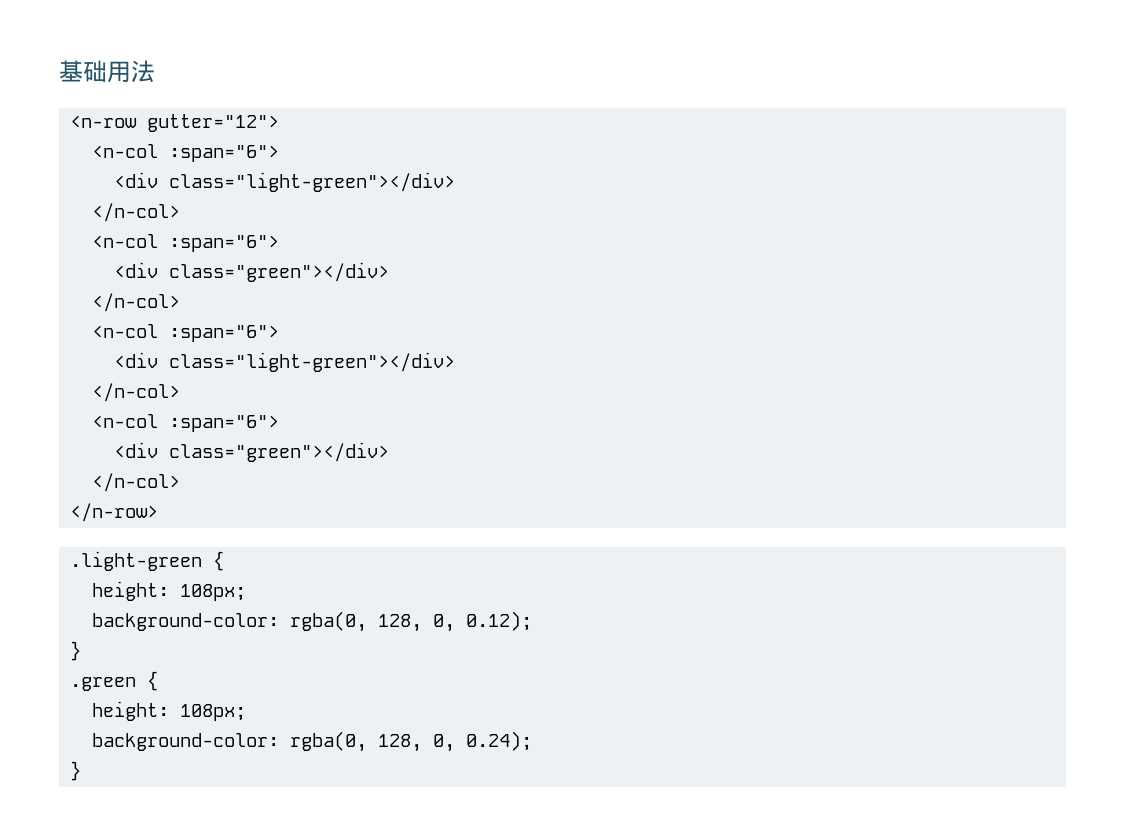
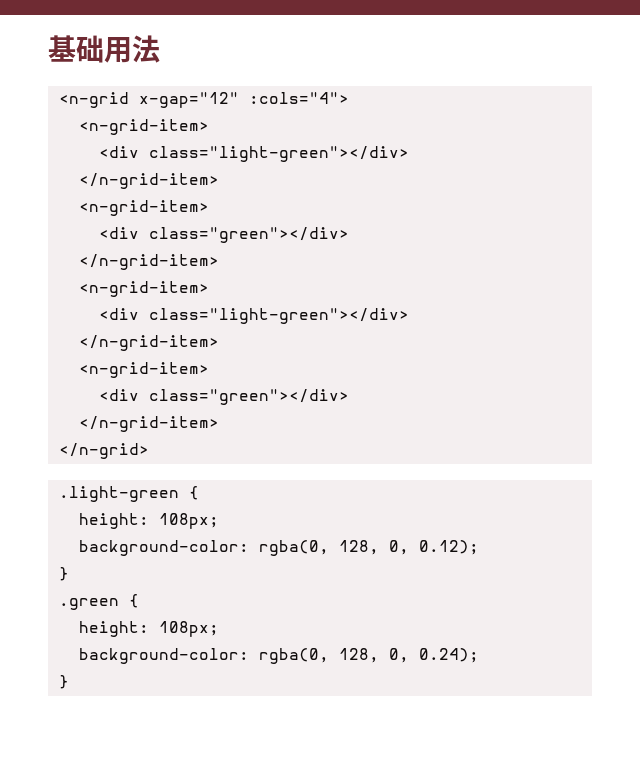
[70,114,280,132] [92,144,280,162] [114,172,456,192] [92,203,181,222] [92,234,280,252] [114,262,390,282] [92,293,181,312] [92,324,280,342] [114,352,456,372] [92,383,181,402] [92,414,280,432] [114,442,390,462] [92,473,181,492] [70,503,159,522] <n-row gutter="12"> // <n-col :span="6"> // <div class="light-green"></div> // </n-col> // <n-col :span="6"> // <div class="green"></div> // </n-col> // <n-col :span="6"> // <div class="light-green"></div> // </n-col> // <n-col :span="6"> // <div class="green"></div> // </n-col> // </n-row> -> [58,92,349,108] [78,119,209,135] [98,146,409,162] [78,173,219,189] [78,200,209,216] [98,227,349,243] [78,254,219,270] [78,281,209,297] [98,308,409,324] [78,335,219,351] [78,362,209,378] [98,389,349,405] [78,416,219,432] [58,443,149,459] <n-grid x-gap="12" :cols="4"> // <n-grid-item> // <div class="light-green"></div> // </n-grid-item> // <n-grid-item> // <div class="green"></div> // </n-grid-item> // <n-grid-item> // <div class="light-green"></div> // </n-grid-item> // <n-grid-item> // <div class="green"></div> // </n-grid-item> // </n-grid>

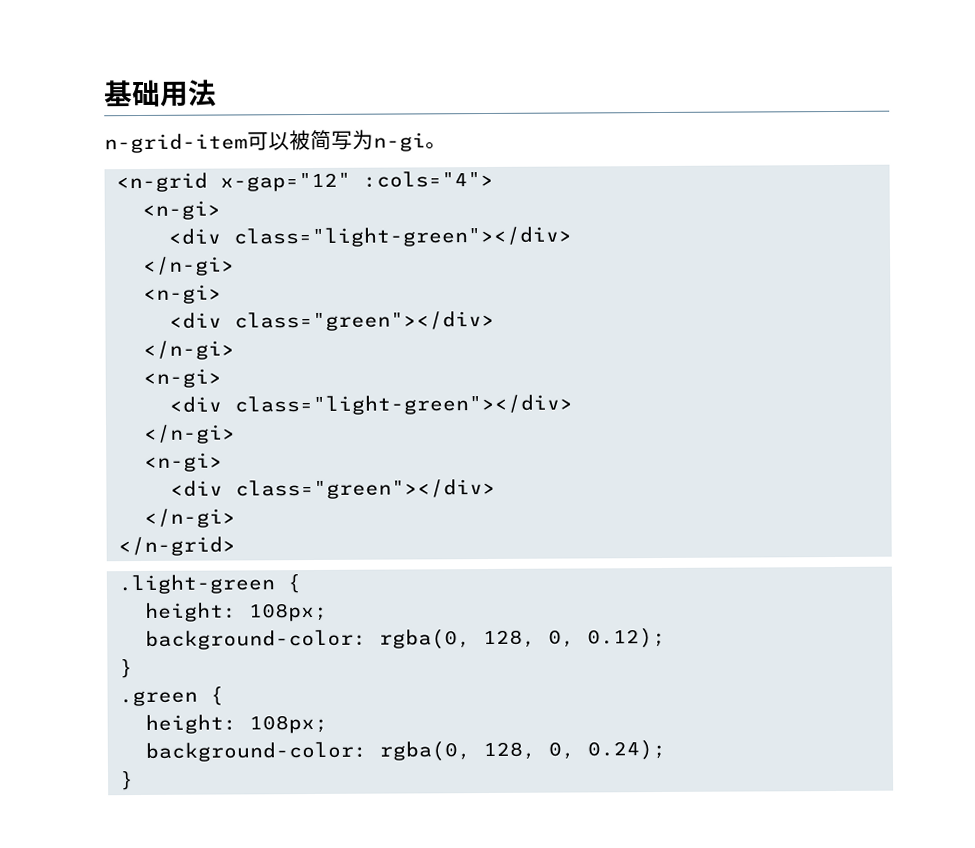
(160, 49) none -> [104,129,447,154] // n-grid-item可以被简写为n-gi。
[78,119,209,135] [98,146,409,162] [78,173,219,189] [78,200,209,216] [98,227,349,243] [78,254,219,270] [78,281,209,297] [98,308,409,324] [78,335,219,351] [78,362,209,378] [98,389,349,405] [78,416,219,432] <n-grid-item> // <div class="light-green"></div> // </n-grid-item> // <n-grid-item> // <div class="green"></div> // </n-grid-item> // <n-grid-item> // <div class="light-green"></div> // </n-grid-item> // <n-grid-item> // <div class="green"></div> // </n-grid-item> -> [142,200,222,220] [168,226,573,248] [143,256,236,276] [143,284,223,304] [169,310,496,332] [143,340,236,360] [143,368,223,388] [169,394,574,416] [143,424,237,444] [144,452,224,472] [170,478,497,500] [144,508,237,528] <n-gi> // <div class="light-green"></div> // </n-gi> // <n-gi> // <div class="green"></div> // </n-gi> // <n-gi> // <div class="light-green"></div> // </n-gi> // <n-gi> // <div class="green"></div> // </n-gi>

